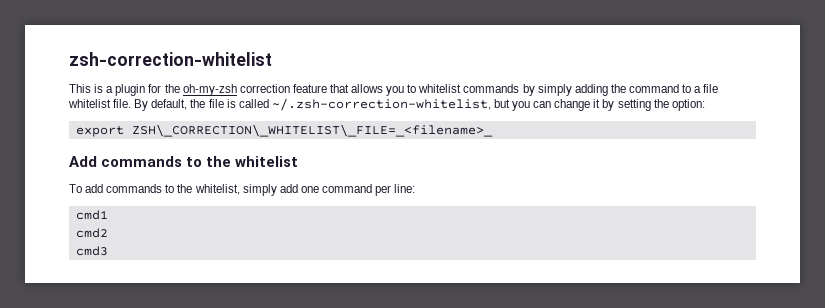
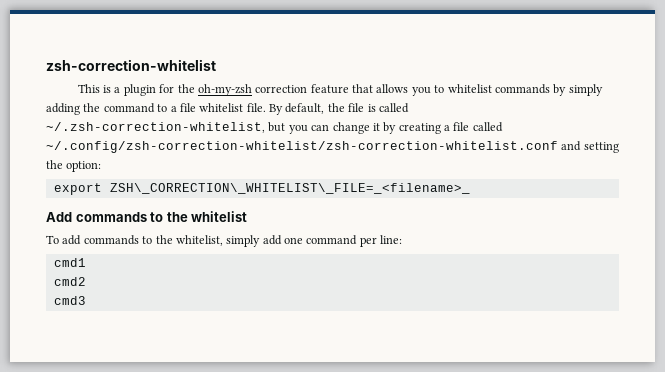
(615, 105) none -> [398,122,503,134] [46,141,582,153] creating a file called ~/.config/zsh-correction-whitelist/zsh-correction-whitelist.conf and

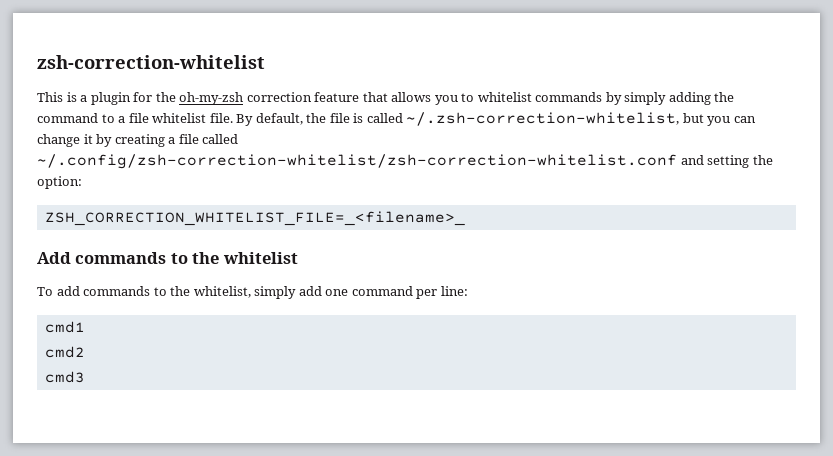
[53,183,470,195] export ZSH\_CORRECTION\_WHITELIST\_FILE=_<filename>_ -> [44,211,465,226] ZSH_CORRECTION_WHITELIST_FILE=_<filename>_

